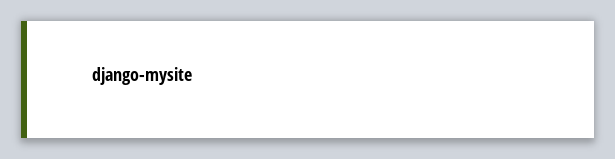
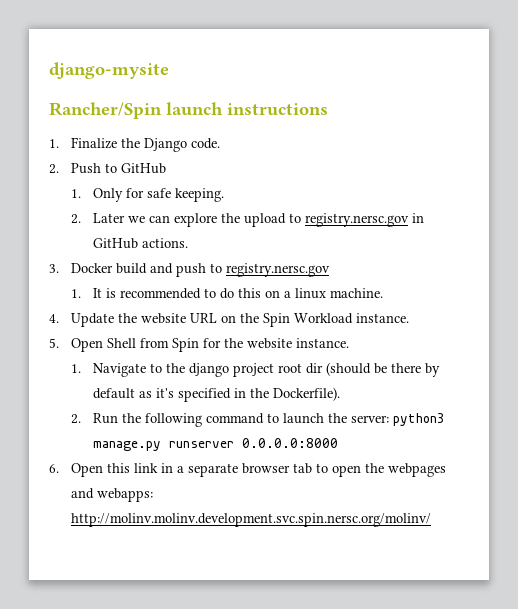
(192, 76) none -> [49,102,328,119] [49,137,220,152] [49,163,166,174] [70,188,224,202] [70,213,424,227] [92,238,188,249] [49,263,330,277] [70,288,383,299] [49,313,409,327] [49,338,349,352] [70,362,440,377] [92,387,340,402] [70,413,445,427] [92,438,338,451] [49,463,446,477] [70,488,153,502] [70,513,431,527] // Rancher/Spin launch instructions // 1. Finalize the Django code. // 2. Push to GitHub // 1. Only for safe keeping. // 2. Later we can explore the upload to registry.nersc.gov in GitHub actions. // 3. Docker build and push to registry.nersc.gov // 1. It is recommended to do this on a linux machine. // 4. Update the website URL on the Spin Workload instance. // 5. Open Shell from Spin for the website instance. // 1. Navigate to the django project root dir (should be there by default as it's specified in the Dockerfile). // 2. Run the following command to launch the server: python3 manage.py runserver 0.0.0.0:8000 // 6. Open this link in a separate browser tab to open the webpages and webapps: http://molinv.molinv.development.svc.spin.nersc.org/molinv/

